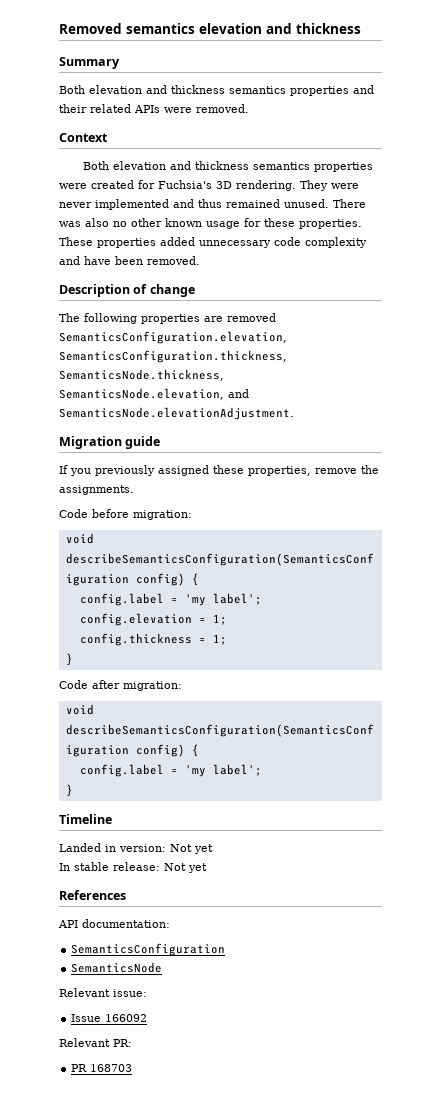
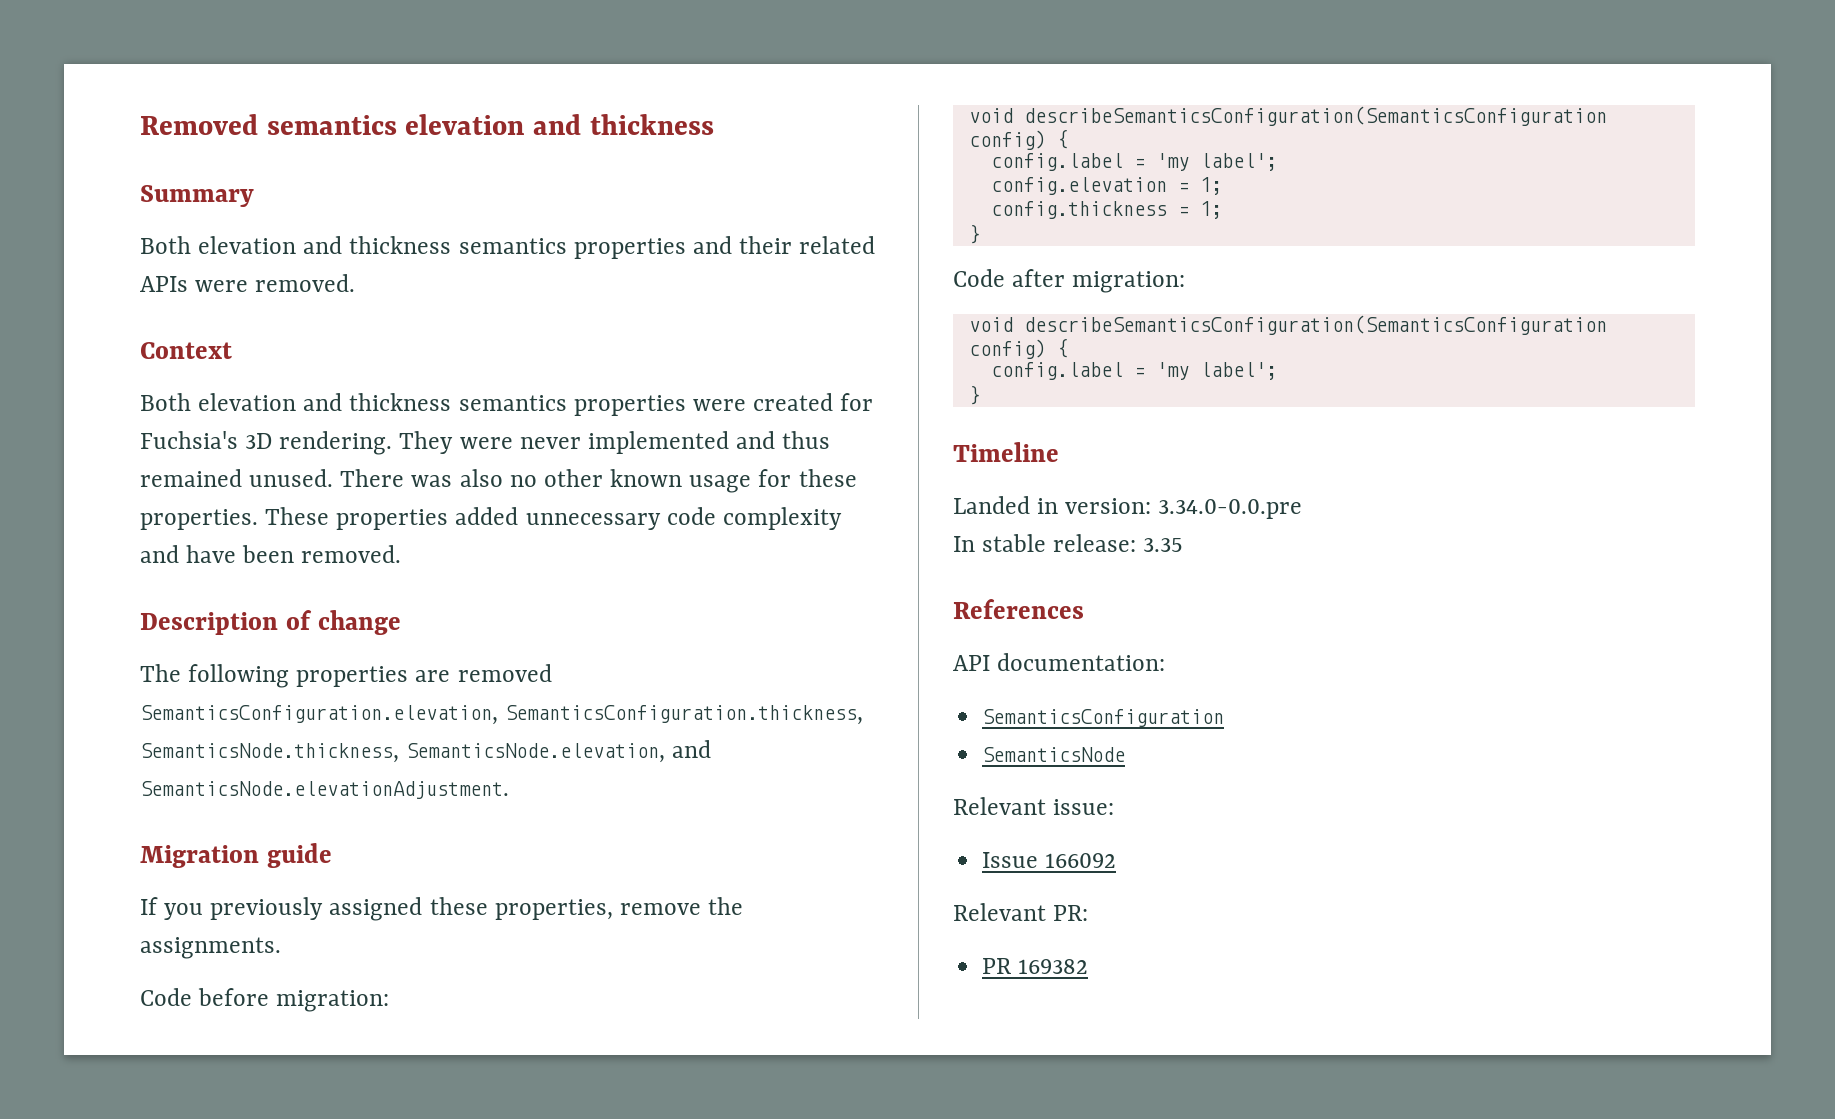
[170,844,213,854] Not yet -> [1158,499,1303,519] 3.34.0-0.0.pre
[164,863,207,873] Not yet -> [1143,538,1184,552] 3.35
[90,1064,133,1072] 168703 -> [1018,959,1089,974] 169382

